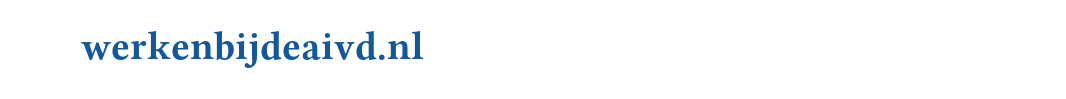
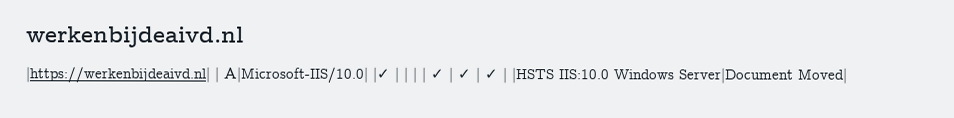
(424, 49) none -> [25,66,847,84] // |https://werkenbijdeaivd.nl| | A|Microsoft-IIS/10.0| |✓ | | | | ✓ | ✓ | ✓ | |HSTS IIS:10.0 Windows Server|Document Moved|

